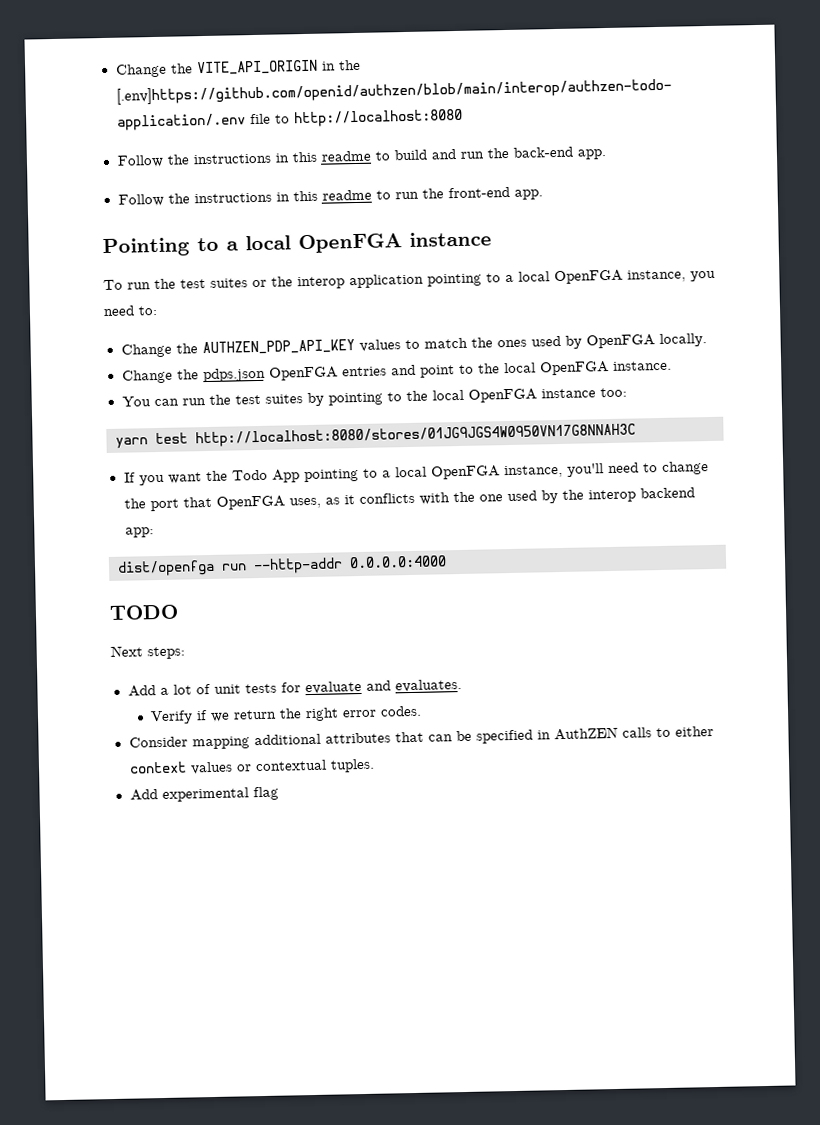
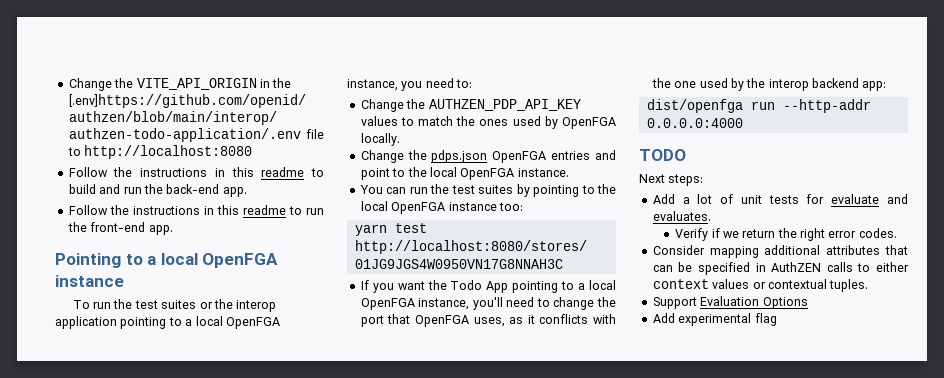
(375, 765) none -> [652,296,808,309] // Support Evaluation Options

